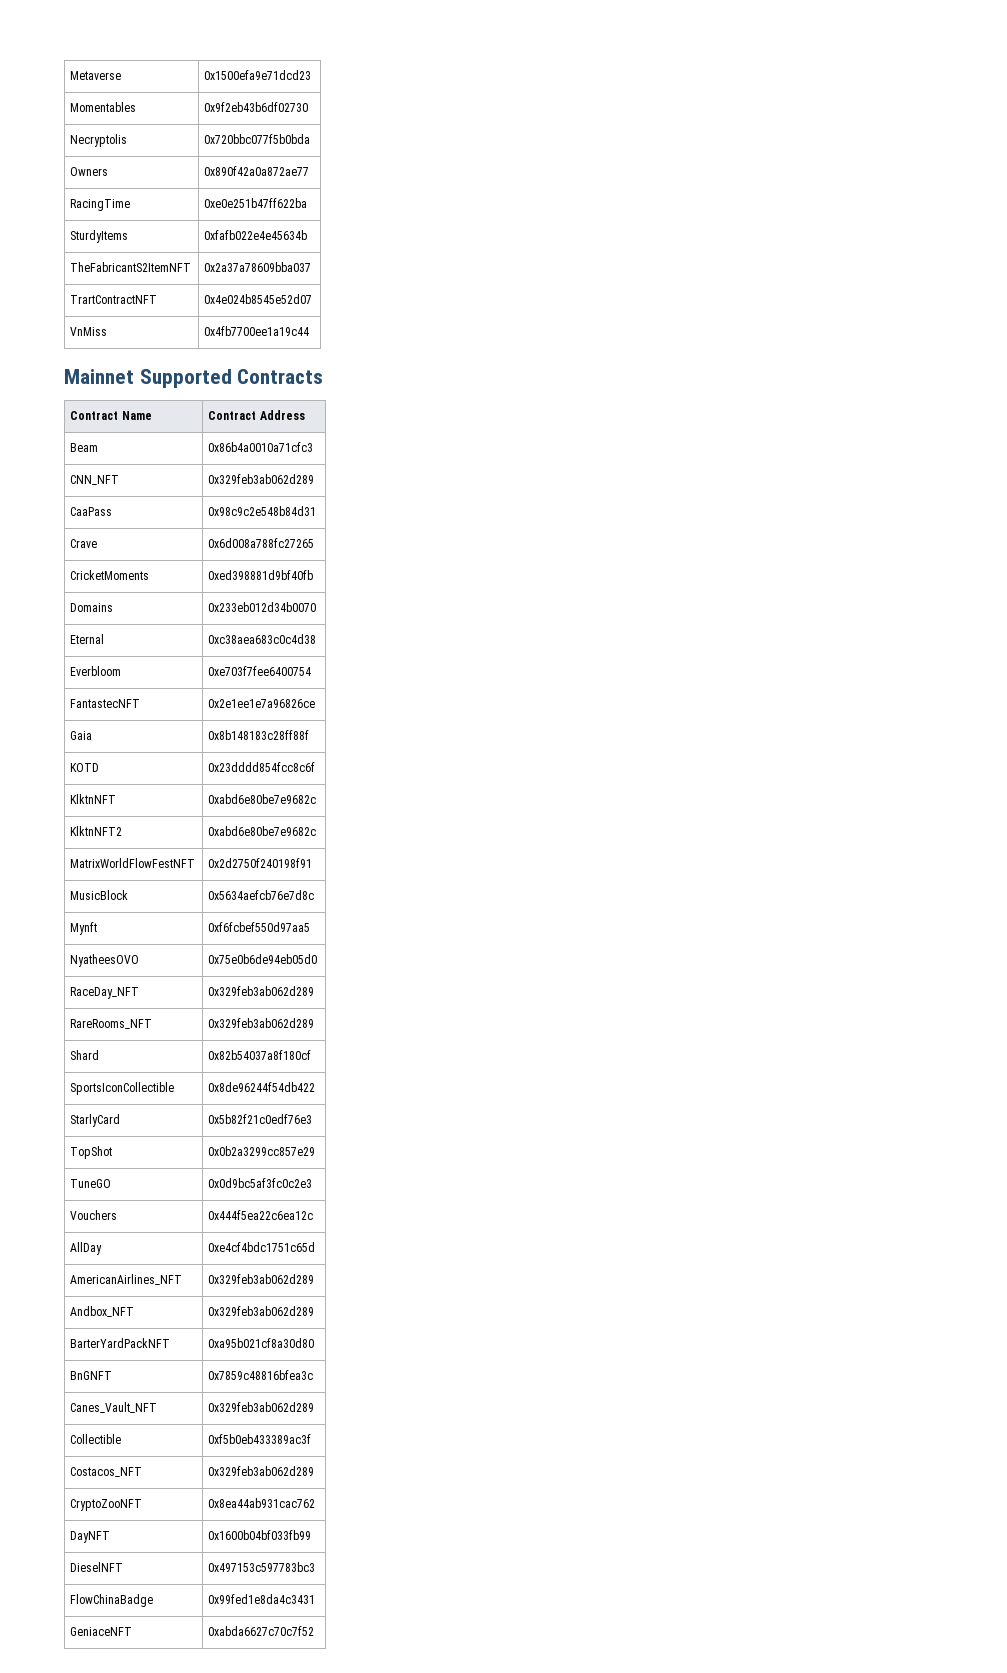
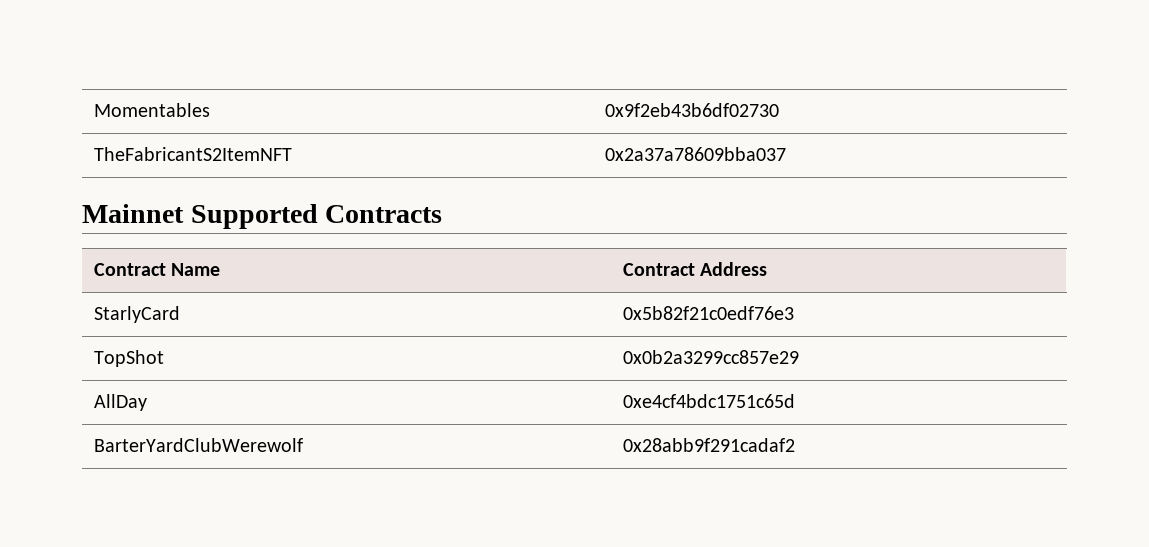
[70,71,122,80] [204,70,312,80] Metaverse | 0x1500efa9e71dcd23 // -> (94, 110) none
[70,134,128,147] [204,134,311,144] [70,167,109,176] [204,166,310,176] [70,199,131,211] [204,198,308,208] [70,230,129,243] [204,230,308,240] [70,262,192,272] [204,262,312,272] [70,295,158,304] [204,294,313,304] [70,327,108,336] [204,326,310,336] Necryptolis | 0x720bbc077f5b0bda // Owners | 0x890f42a0a872ae77 // RacingTime | 0xe0e251b47ff622ba // SturdyItems | 0xfafb022e4e45634b // TheFabricantS2ItemNFT | 0x2a37a78609bba037 // TrartContractNFT | 0x4e024b8545e52d07 // VnMiss | 0x4fb7700ee1a19c44 -> [94,147,293,161] [605,147,787,161] TheFabricantS2ItemNFT | 0x2a37a78609bba037
[70,443,99,452] [208,442,314,452] [70,475,120,485] [208,474,315,484] [70,507,113,516] [208,506,317,516] [70,539,98,548] [208,538,315,548] [70,570,150,580] [208,570,314,580] [70,603,114,612] [208,602,317,612] [70,634,105,644] [208,634,317,644] [70,666,122,676] [208,666,312,676] [70,699,141,708] [208,699,316,708] [70,731,93,740] [208,730,310,740] [70,763,100,772] [208,762,316,772] [70,794,117,804] [208,794,317,804] [70,826,123,836] [208,826,317,836] [70,858,196,868] [208,858,313,868] [70,890,129,900] [208,890,315,900] [70,922,98,935] [208,922,311,932] [70,954,140,967] [208,954,318,964] [70,987,140,999] [208,986,315,996] [70,1019,153,1029] [208,1018,315,1028] [70,1050,100,1060] [208,1050,312,1060] [70,1082,175,1095] [208,1082,316,1092] [70,1114,121,1127] [208,1114,313,1124] [70,1146,113,1159] [208,1146,316,1156] [70,1179,112,1188] [208,1178,313,1188] [70,1210,118,1220] [208,1210,314,1220] [70,1242,103,1255] [208,1242,316,1252] [70,1274,183,1285] [208,1274,315,1284] [70,1306,135,1317] [208,1306,315,1316] [70,1338,171,1348] [208,1338,315,1348] [70,1371,113,1380] [208,1370,314,1380] [70,1402,158,1413] [208,1402,315,1412] [70,1434,122,1444] [208,1434,312,1444] [70,1467,143,1477] [208,1466,315,1476] [70,1499,143,1511] [208,1498,316,1508] [70,1531,111,1543] [208,1530,312,1540] [70,1562,124,1572] [208,1562,316,1572] [70,1594,154,1607] [208,1594,316,1604] [70,1627,133,1636] [208,1626,315,1636] Beam | 0x86b4a0010a71cfc3 // CNN_NFT | 0x329feb3ab062d289 // CaaPass | 0x98c9c2e548b84d31 // Crave | 0x6d008a788fc27265 // CricketMoments | 0xed398881d9bf40fb // Domains | 0x233eb012d34b0070 // Eternal | 0xc38aea683c0c4d38 // Everbloom | 0xe703f7fee6400754 // FantastecNFT | 0x2e1ee1e7a96826ce // Gaia | 0x8b148183c28ff88f // KOTD | 0x23dddd854fcc8c6f // KlktnNFT | 0xabd6e80be7e9682c // KlktnNFT2 | 0xabd6e80be7e9682c // MatrixWorldFlowFestNFT | 0x2d2750f240198f91 // MusicBlock | 0x5634aefcb76e7d8c // Mynft | 0xf6fcbef550d97aa5 // NyatheesOVO | 0x75e0b6de94eb05d0 // RaceDay_NFT | 0x329feb3ab062d289 // RareRooms_NFT | 0x329feb3ab062d289 // Shard | 0x82b54037a8f180cf // SportsIconCollectible | 0x8de96244f54db422 // StarlyCard | 0x5b82f21c0edf76e3 // TopShot | 0x0b2a3299cc857e29 // TuneGO | 0x0d9bc5af3fc0c2e3 // Vouchers | 0x444f5ea22c6ea12c // AllDay | 0xe4cf4bdc1751c65d // AmericanAirlines_NFT | 0x329feb3ab062d289 // Andbox_NFT | 0x329feb3ab062d289 // BarterYardPackNFT | 0xa95b021cf8a30d80 // BnGNFT | 0x7859c48816bfea3c // Canes_Vault_NFT | 0x329feb3ab062d289 // Collectible | 0xf5b0eb433389ac3f // Costacos_NFT | 0x329feb3ab062d289 // CryptoZooNFT | 0x8ea44ab931cac762 // DayNFT | 0x1600b04bf033fb99 // DieselNFT | 0x497153c597783bc3 // FlowChinaBadge | 0x99fed1e8da4c3431 // GeniaceNFT | 0xabda6627c70c7f52 -> [94,306,181,323] [623,306,795,320] [94,350,165,367] [623,350,800,364] [94,394,148,411] [623,394,796,408] [94,438,304,452] [623,438,796,452] StarlyCard | 0x5b82f21c0edf76e3 // TopShot | 0x0b2a3299cc857e29 // AllDay | 0xe4cf4bdc1751c65d // BarterYardClubWerewolf | 0x28abb9f291cadaf2

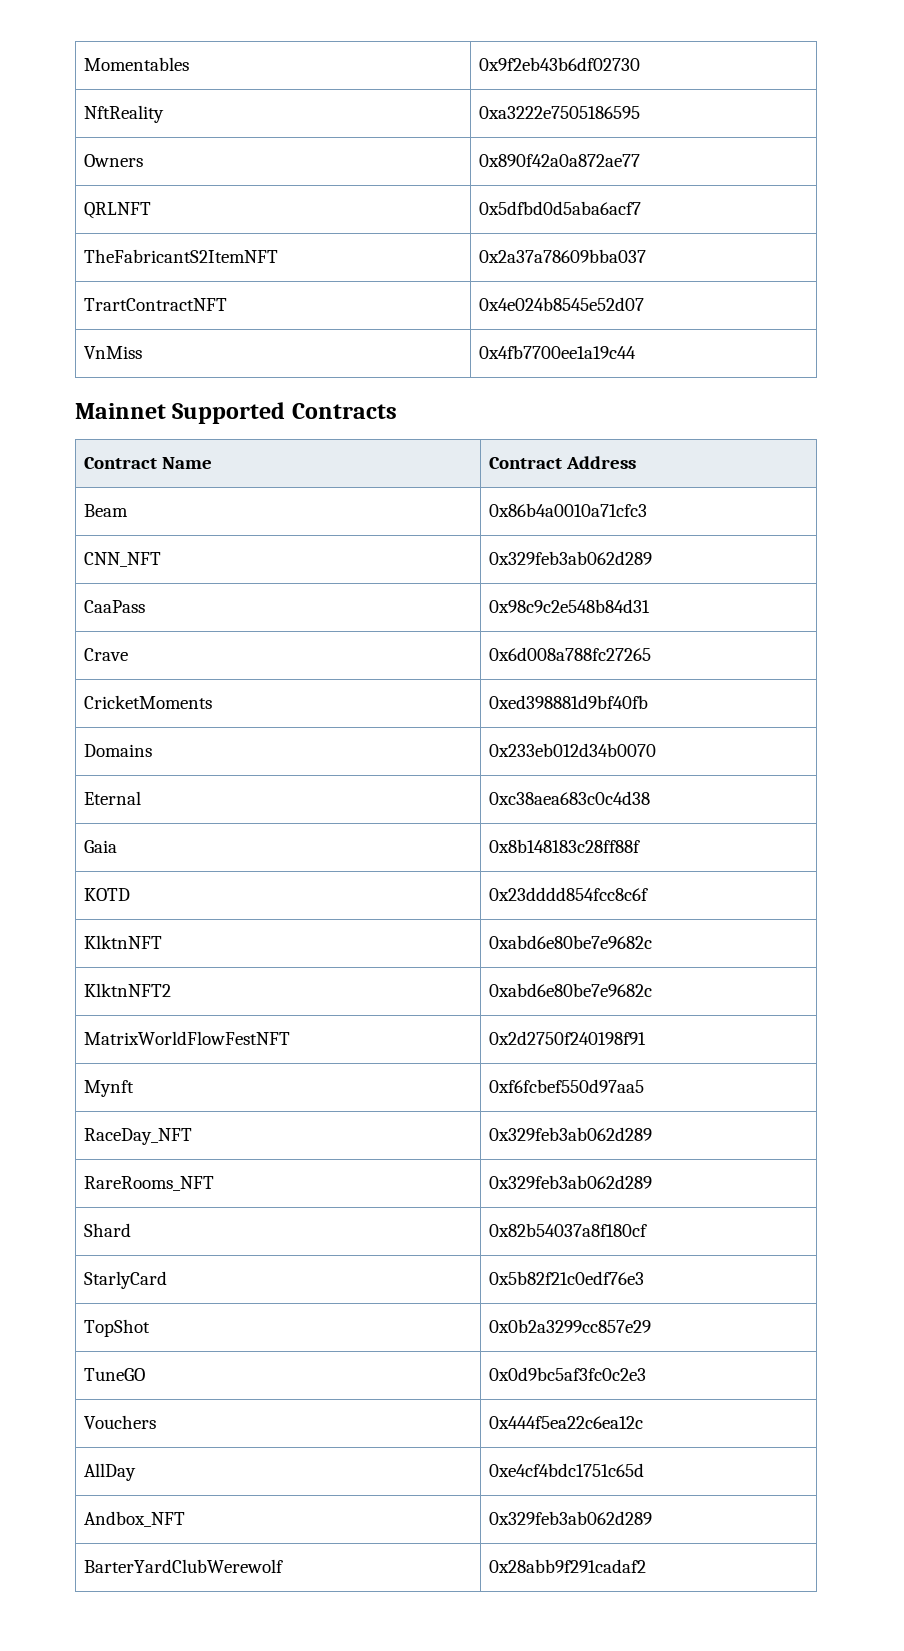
[94,147,293,161] [605,147,787,161] TheFabricantS2ItemNFT | 0x2a37a78609bba037 -> [84,105,165,123] [479,106,641,119] [84,154,144,167] [479,154,641,167] [84,202,152,219] [479,201,642,215] [84,249,279,263] [479,249,647,263] [84,298,228,311] [479,297,645,311] [84,346,143,359] [479,345,637,359] NftReality | 0xa3222e7505186595 // Owners | 0x890f42a0a872ae77 // QRLNFT | 0x5dfbd0d5aba6acf7 // TheFabricantS2ItemNFT | 0x2a37a78609bba037 // TrartContractNFT | 0x4e024b8545e52d07 // VnMiss | 0x4fb7700ee1a19c44
(768, 269) none -> [84,504,129,517] [489,503,648,517] [84,552,162,567] [489,551,653,565] [84,600,146,613] [489,599,651,613] [84,648,129,661] [489,647,652,661] [84,695,213,709] [489,695,649,709] [84,744,153,757] [489,743,657,757] [84,791,142,805] [489,791,651,805] [84,840,118,853] [489,839,641,853] [84,888,131,901] [489,887,649,901] [84,935,163,949] [489,935,653,949] [84,983,172,997] [489,983,653,997] [84,1031,291,1045] [489,1031,647,1045] [84,1080,135,1097] [489,1079,645,1093] [84,1128,193,1145] [489,1127,653,1141] [84,1176,215,1191] [489,1175,653,1189] [84,1223,132,1237] [489,1223,648,1237] // Beam | 0x86b4a0010a71cfc3 // CNN_NFT | 0x329feb3ab062d289 // CaaPass | 0x98c9c2e548b84d31 // Crave | 0x6d008a788fc27265 // CricketMoments | 0xed398881d9bf40fb // Domains | 0x233eb012d34b0070 // Eternal | 0xc38aea683c0c4d38 // Gaia | 0x8b148183c28ff88f // KOTD | 0x23dddd854fcc8c6f // KlktnNFT | 0xabd6e80be7e9682c // KlktnNFT2 | 0xabd6e80be7e9682c // MatrixWorldFlowFestNFT | 0x2d2750f240198f91 // Mynft | 0xf6fcbef550d97aa5 // RaceDay_NFT | 0x329feb3ab062d289 // RareRooms_NFT | 0x329feb3ab062d289 // Shard | 0x82b54037a8f180cf
(800, 357) none -> [84,1368,146,1381] [489,1367,647,1381] [84,1415,157,1429] [489,1416,644,1429] // TuneGO | 0x0d9bc5af3fc0c2e3 // Vouchers | 0x444f5ea22c6ea12c
(796, 401) none -> [84,1511,186,1527] [489,1511,653,1525] // Andbox_NFT | 0x329feb3ab062d289

